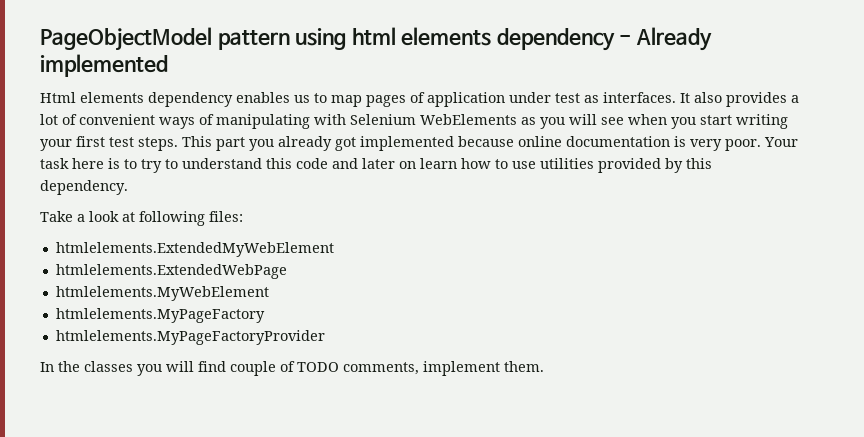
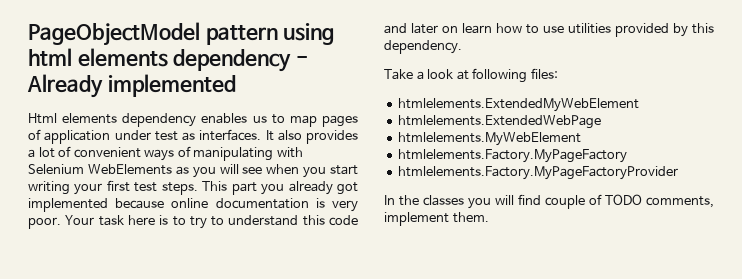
[55,308,265,323] [55,330,325,345] htmlelements.MyPageFactory // htmlelements.MyPageFactoryProvider -> [398,149,628,163] [398,166,679,180] htmlelements.Factory.MyPageFactory // htmlelements.Factory.MyPageFactoryProvider

